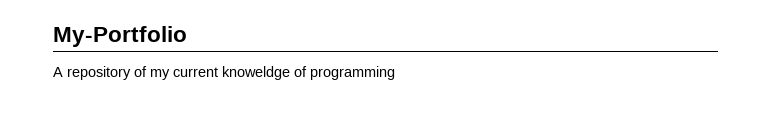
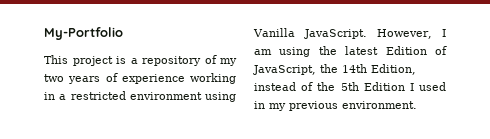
[53,66,395,80] A repository of my current knoweldge of programming -> [44,55,237,66] [44,73,236,84] [44,91,236,102] [253,28,446,39] [254,46,447,57] [253,64,416,75] [254,82,446,91] [254,101,417,111] This project is a repository of my two years of experience working in a restricted environment using Vanilla JavaScript. However, I am using the latest Edition of JavaScript, the 14th Edition, instead of the 5th Edition I used in my previous environment.

